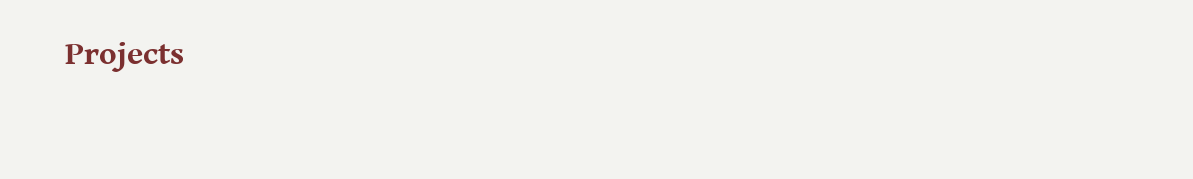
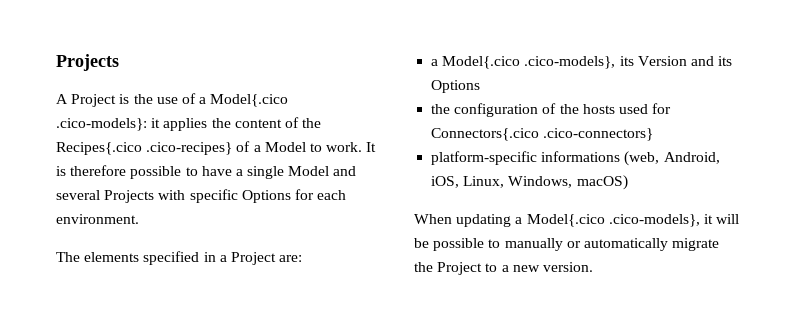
[65,42,184,72] Projects -> [56,54,119,71] [56,93,289,107] [56,117,322,131] [56,141,377,155] [56,165,357,179] [56,189,347,203] [56,214,139,224] [56,251,303,265] [431,56,733,69] [431,80,481,93] [431,103,672,117] [431,128,654,141] [431,151,720,166] [431,175,628,190] [414,214,740,227] [414,238,720,251] [414,262,593,275] Projects // A Project is the use of a Model{.cico .cico-models}: it applies the content of the Recipes{.cico .cico-recipes} of a Model to work. It is therefore possible to have a single Model and several Projects with specific Options for each environment. // The elements specified in a Project are: // a Model{.cico .cico-models}, its Version and its Options // the configuration of the hosts used for Connectors{.cico .cico-connectors} // platform-specific informations (web, Android, iOS, Linux, Windows, macOS) // When updating a Model{.cico .cico-models}, it will be possible to manually or automatically migrate the Project to a new version.

